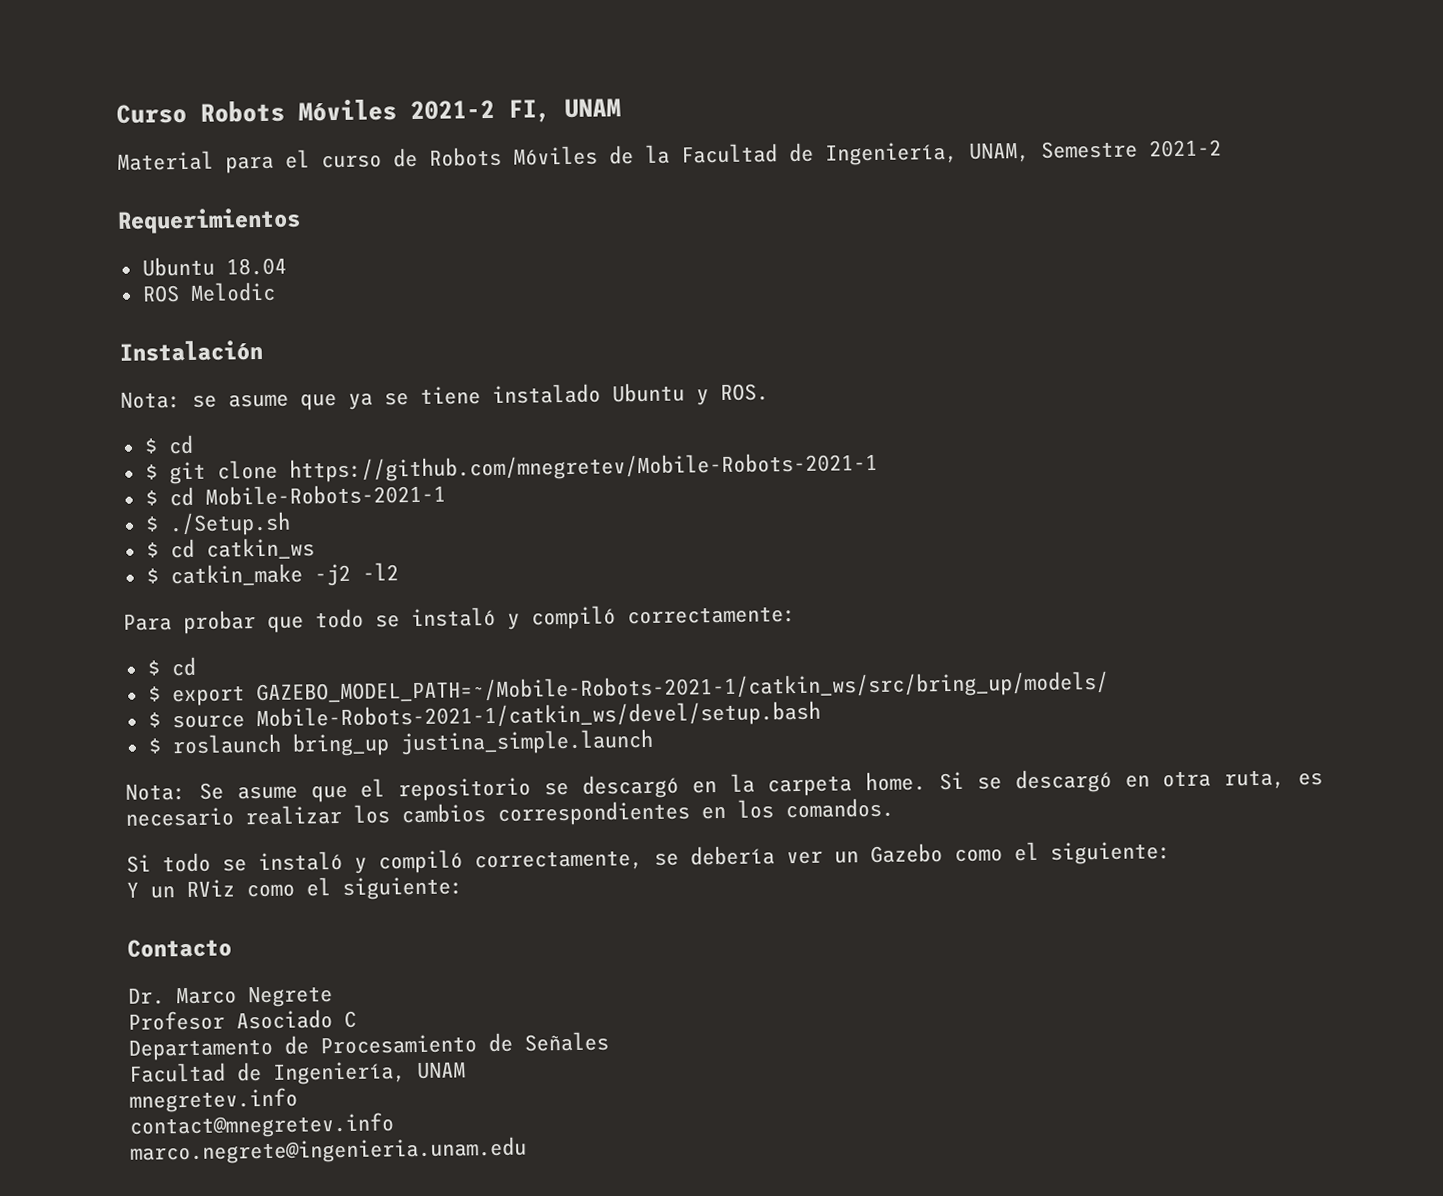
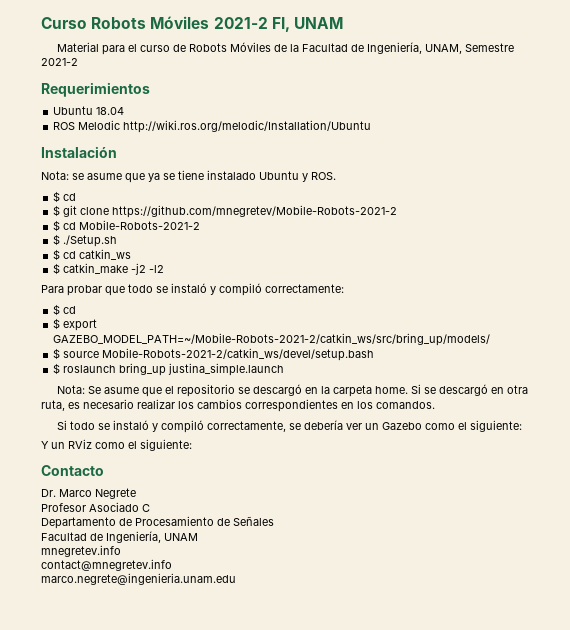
(276, 291) none -> [123,120,372,133] http://wiki.ros.org/melodic/Installation/Ubuntu
[288,451,878,483] [144,483,446,507] https://github.com/mnegretev/Mobile-Robots-2021-1 // $ cd Mobile-Robots-2021-1 -> [112,205,398,218] [53,220,201,232] https://github.com/mnegretev/Mobile-Robots-2021-2 // $ cd Mobile-Robots-2021-2
[255,670,1109,706] GAZEBO_MODEL_PATH=~/Mobile-Robots-2021-1/catkin_ws/src/bring_up/models/ -> [53,333,491,346] GAZEBO_MODEL_PATH=~/Mobile-Robots-2021-2/catkin_ws/src/bring_up/models/
[255,700,821,732] Mobile-Robots-2021-1/catkin_ws/devel/setup.bash -> [102,348,375,361] Mobile-Robots-2021-2/catkin_ws/devel/setup.bash

